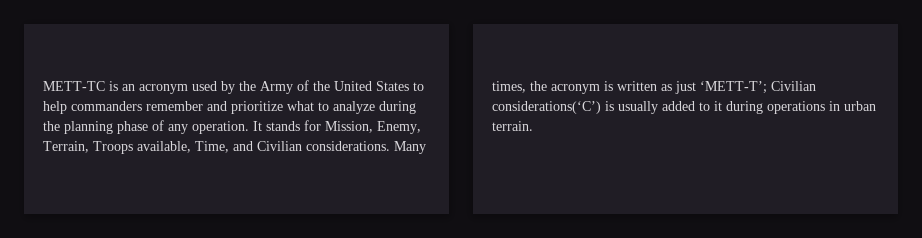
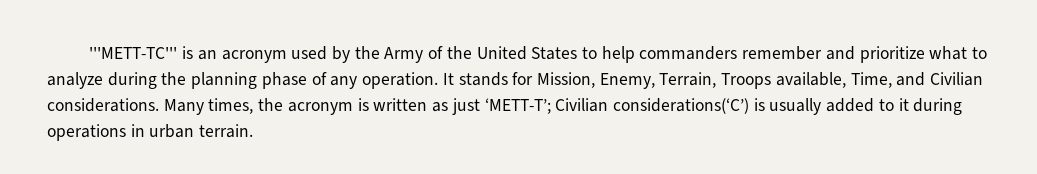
[43,81,105,91] METT-TC -> [89,47,178,59] '''METT-TC'''

